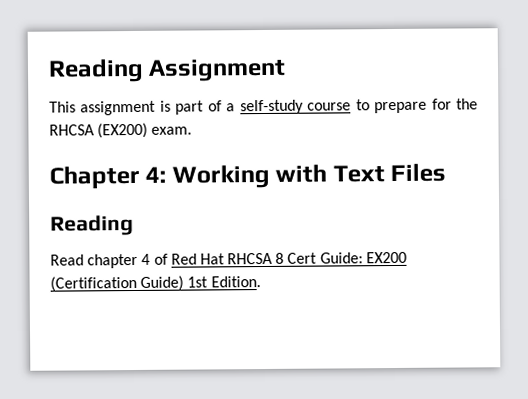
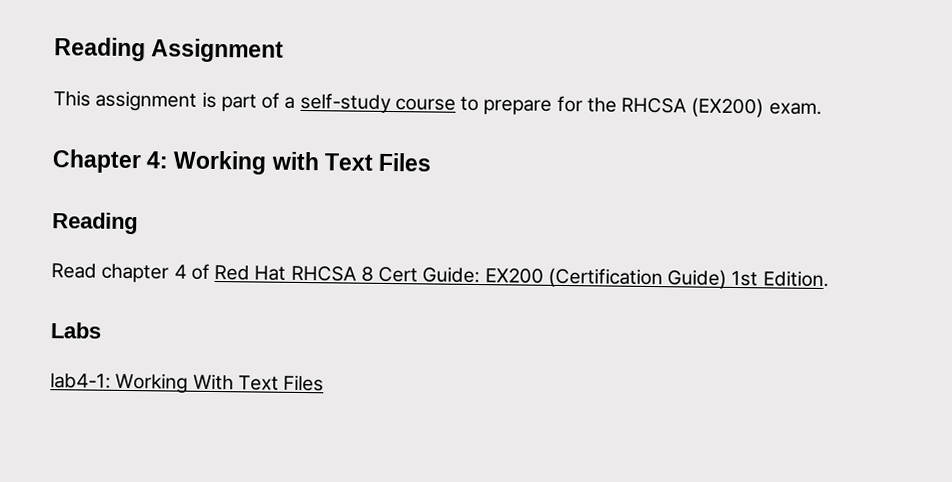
(261, 282) none -> [50,322,102,339] [50,372,325,394] // Labs // lab4-1: Working With Text Files

